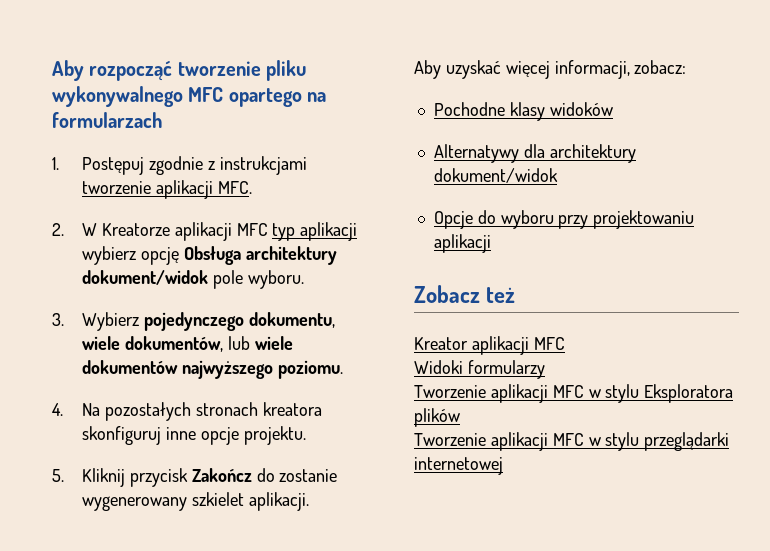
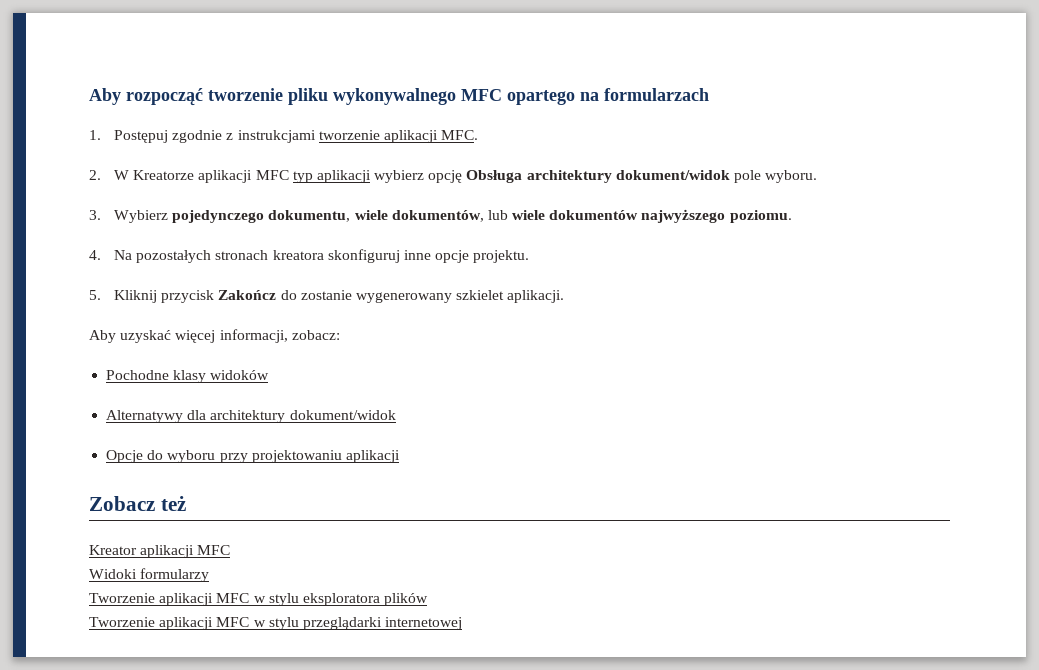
[644,384,734,403] Eksploratora -> [302,593,380,606] eksploratora

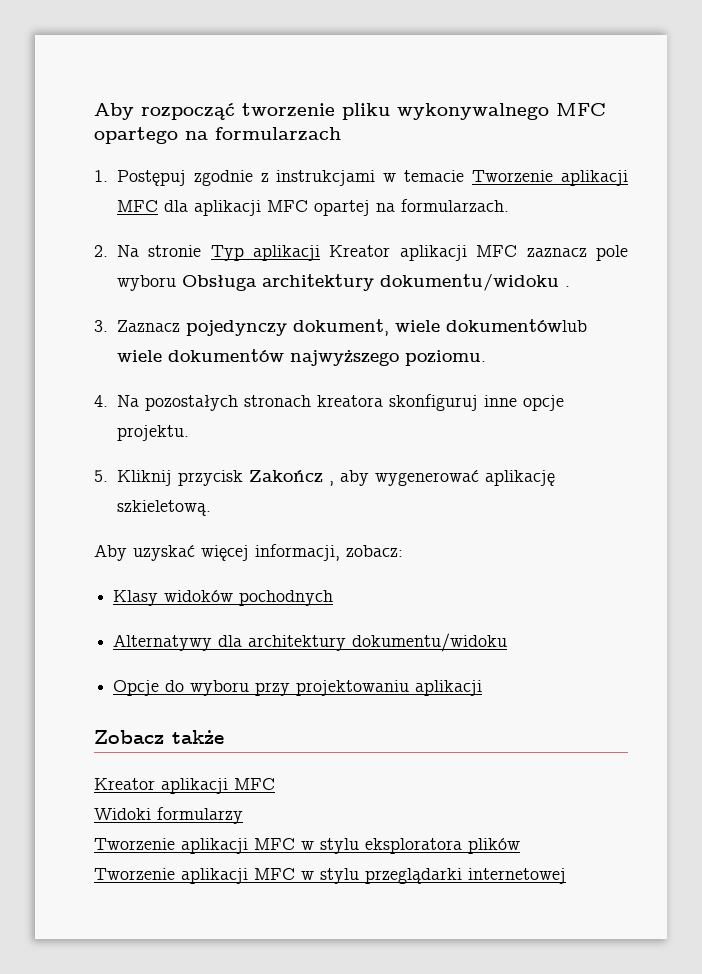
[318,130,479,143] [89,170,818,183] [89,210,508,223] tworzenie aplikacji MFC. // 2. W Kreatorze aplikacji MFC typ aplikacji wybierz opcję Obsługa architektury dokument/widok pole wyboru. // 3. Wybierz pojedynczego dokumentu, wiele dokumentów, lub -> [383,170,629,186] [116,199,509,216] [94,245,628,261] [116,273,570,291] [94,319,587,336] w temacie Tworzenie aplikacji MFC dla aplikacji MFC opartej na formularzach. // 2. Na stronie Typ aplikacji Kreator aplikacji MFC zaznacz pole wyboru Obsługa architektury dokumentu/widoku . // 3. Zaznacz pojedynczy dokument, wiele dokumentówlub
[280,290,565,303] do zostanie wygenerowany szkielet aplikacji. -> [328,470,555,486] [116,500,211,516] , aby wygenerować aplikację szkieletową.
[106,370,207,383] Pochodne klasy -> [113,590,159,606] Klasy
(270, 375) none -> [239,590,334,606] pochodnych
[289,410,396,420] dokument/widok -> [352,633,508,652] dokumentu/widoku
[160,496,186,511] też -> [172,730,224,744] także

